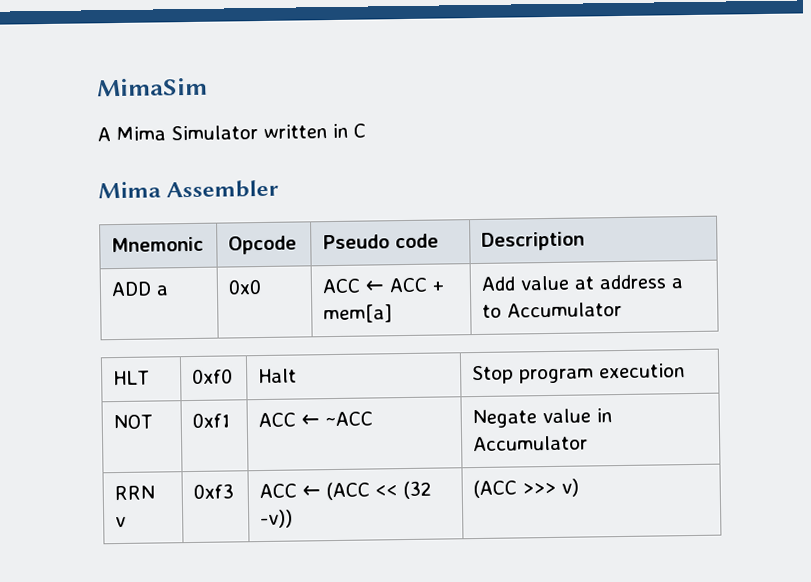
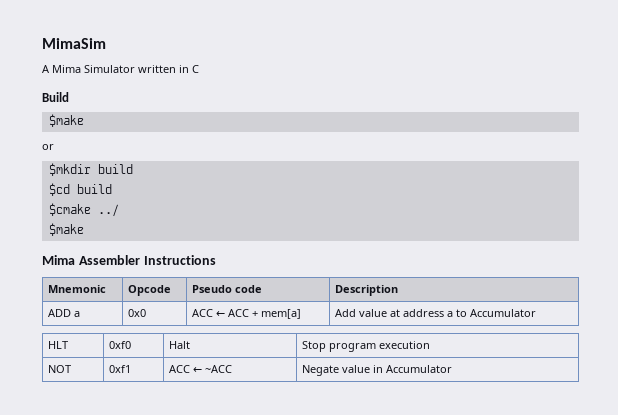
(366, 130) none -> [42,92,69,102] [48,114,84,127] [42,144,54,150] [48,163,133,176] [48,183,112,196] [48,203,119,217] [48,223,84,236] // Build // $make // or // $mkdir build // $cd build // $cmake ../ // $make
(280, 189) none -> [143,255,216,265] Instructions
[114,485,156,501] [115,516,127,528] [193,483,235,499] [259,480,433,501] [260,509,294,529] [473,478,580,499] // RRN v | 0xf3 | ACC ← (ACC << (32 -v)) | (ACC >>> v) -> (453, 369) none

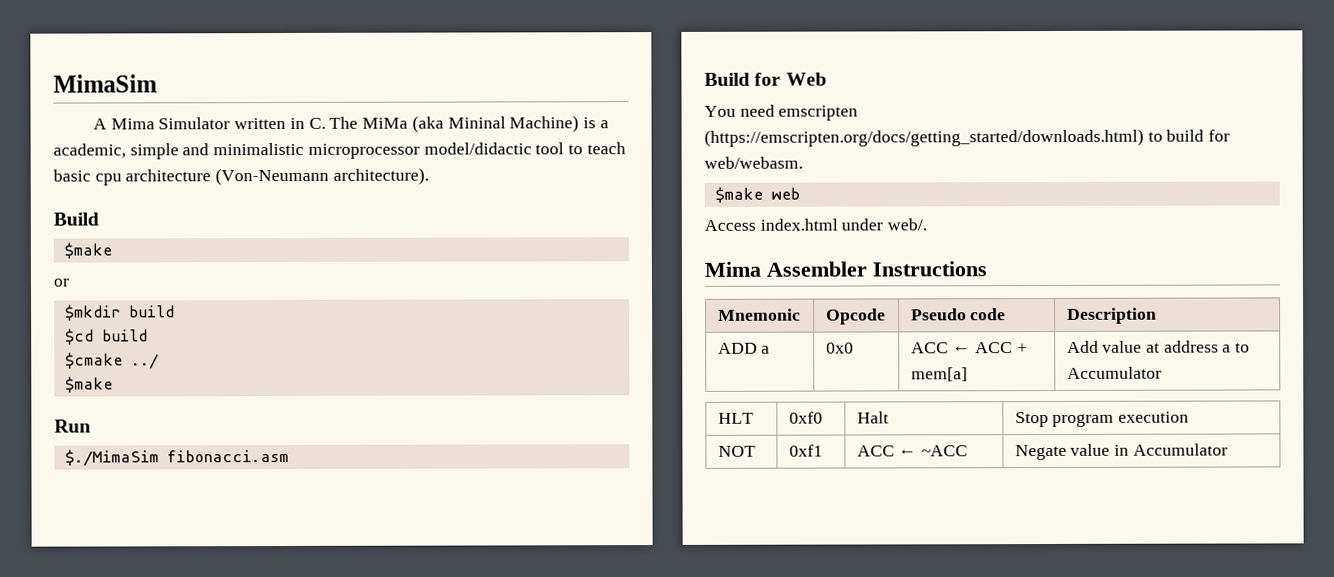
[192,65,199,73] C -> [308,115,609,133] [53,142,626,160] [53,167,429,186] C. The MiMa (aka Mininal Machine) is a academic, simple and minimalistic microprocessor model/didactic tool to teach basic cpu architecture (Von-Neumann architecture).
(84, 229) none -> [54,419,91,433] [64,449,289,467] [704,72,827,86] [704,104,859,121] [704,128,1231,147] [704,156,803,169] [714,186,800,203] [704,218,928,231] // Run // $./MimaSim fibonacci.asm // Build for Web // You need emscripten (https://emscripten.org/docs/getting_started/downloads.html) to build for web/webasm. // $make web // Access index.html under web/.

